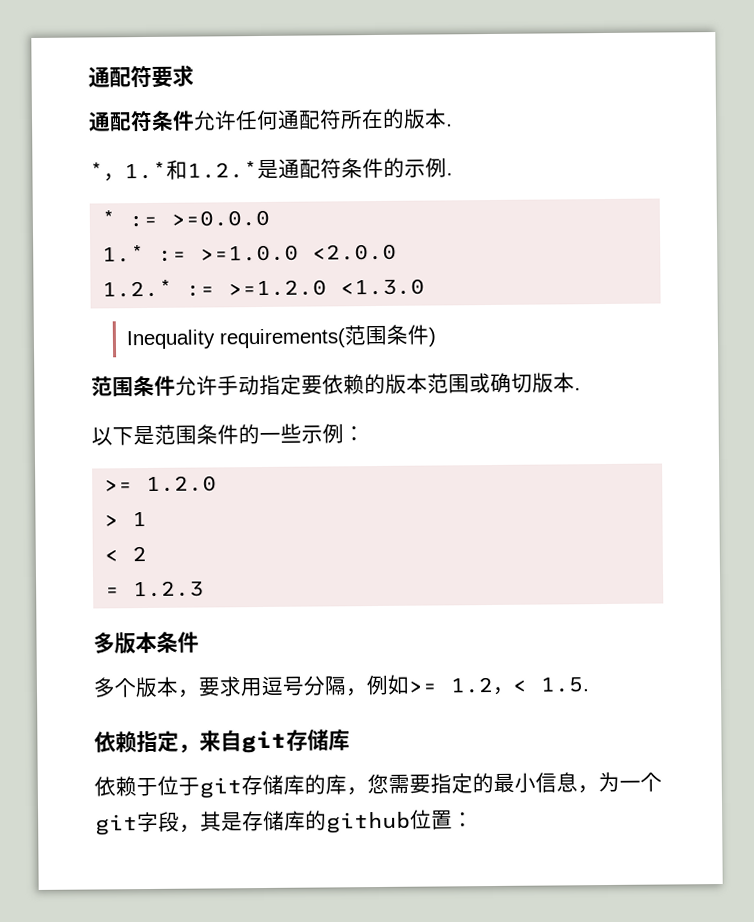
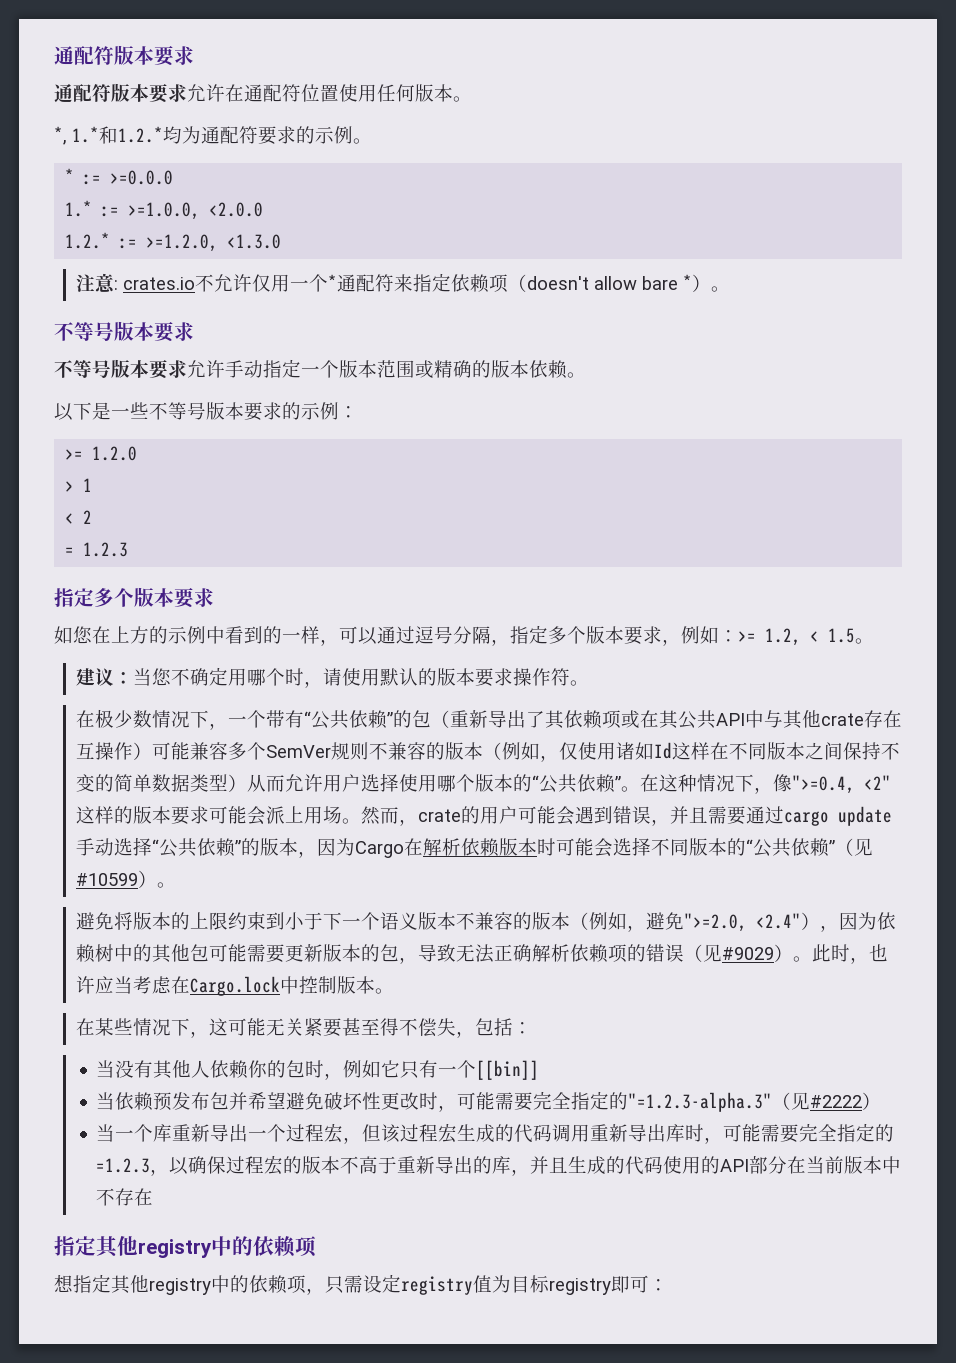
[88,65,152,88] 通配符 -> [54,45,154,65] 通配符版本
[151,108,453,131] [89,157,453,182] 条件允许任何通配符所在的版本. // *，1.*和1.2.*是通配符条件的示例. -> [111,83,472,103] [54,126,372,145] 版本要求允许在通配符位置使用任何版本。 // *, 1.*和1.2.*均为通配符要求的示例。
[200,244,300,262] >=1.0.0 -> [128,202,201,220] >=1.0.0,
[228,279,328,297] >=1.2.0 -> [146,234,219,252] >=1.2.0,
[125,324,437,350] [91,375,176,397] Inequality requirements(范围条件) // 范围条件 -> [75,273,730,293] [54,321,194,342] [54,359,187,379] 注意: crates.io不允许仅用一个*通配符来指定依赖项（doesn't allow bare *）。 // 不等号版本要求 // 不等号版本要求
[301,373,386,395] 要依赖的 -> [301,360,339,378] 一个
[490,372,581,394] [91,423,302,446] 确切版本. // 以下是范围条件的一些 -> [434,360,586,379] [54,402,301,421] 精确的版本依赖。 // 以下是一些不等号版本要求的
[93,631,199,655] [93,674,590,698] [94,729,350,754] [94,771,662,799] [95,809,453,836] 多版本条件 // 多个版本，要求用逗号分隔，例如>= 1.2，< 1.5. // 依赖指定，来自git存储库 // 依赖于位于git存储库的库，您需要指定的最小信息，为一个git字段，其是存储库的github位置 -> [54,587,214,608] [54,625,874,646] [75,667,589,688] [75,709,902,730] [75,742,900,762] [75,773,891,794] [75,806,892,826] [75,837,873,858] [75,870,176,888] [75,911,896,932] [75,944,888,964] [75,976,394,996] [75,1018,532,1038] [96,1060,540,1080] [96,1091,882,1112] [96,1123,895,1144] [96,1155,902,1176] [96,1188,154,1206] [54,1235,317,1258] [54,1274,649,1295] 指定多个版本要求 // 如您在上方的示例中看到的一样，可以通过逗号分隔，指定多个版本要求，例如：>= 1.2, < 1.5。 // 建议：当您不确定用哪个时，请使用默认的版本要求操作符。 // 在极少数情况下，一个带有“公共依赖”的包（重新导出了其依赖项或在其公共API中与其他crate存在互操作）可能兼容多个SemVer规则不兼容的版本（例如，仅使用诸如Id这样在不同版本之间保持不变的简单数据类型）从而允许用户选择使用哪个版本的“公共依赖”。在这种情况下，像">=0.4, <2"这样的版本要求可能会派上用场。然而，crate的用户可能会遇到错误，并且需要通过cargo update手动选择“公共依赖”的版本，因为Cargo在解析依赖版本时可能会选择不同版本的“公共依赖”（见#10599）。 // 避免将版本的上限约束到小于下一个语义版本不兼容的版本（例如，避免">=2.0, <2.4"），因为依赖树中的其他包可能需要更新版本的包，导致无法正确解析依赖项的错误（见#9029）。此时，也许应当考虑在Cargo.lock中控制版本。 // 在某些情况下，这可能无关紧要甚至得不偿失，包括： // 当没有其他人依赖你的包时，例如它只有一个[[bin]] // 当依赖预发布包并希望避免破坏性更改时，可能需要完全指定的"=1.2.3-alpha.3"（见#2222） // 当一个库重新导出一个过程宏，但该过程宏生成的代码调用重新导出库时，可能需要完全指定的=1.2.3，以确保过程宏的版本不高于重新导出的库，并且生成的代码使用的API部分在当前版本中不存在 // 指定其他registry中的依赖项 // 想指定其他registry中的依赖项，只需设定registry值为目标registry即可

